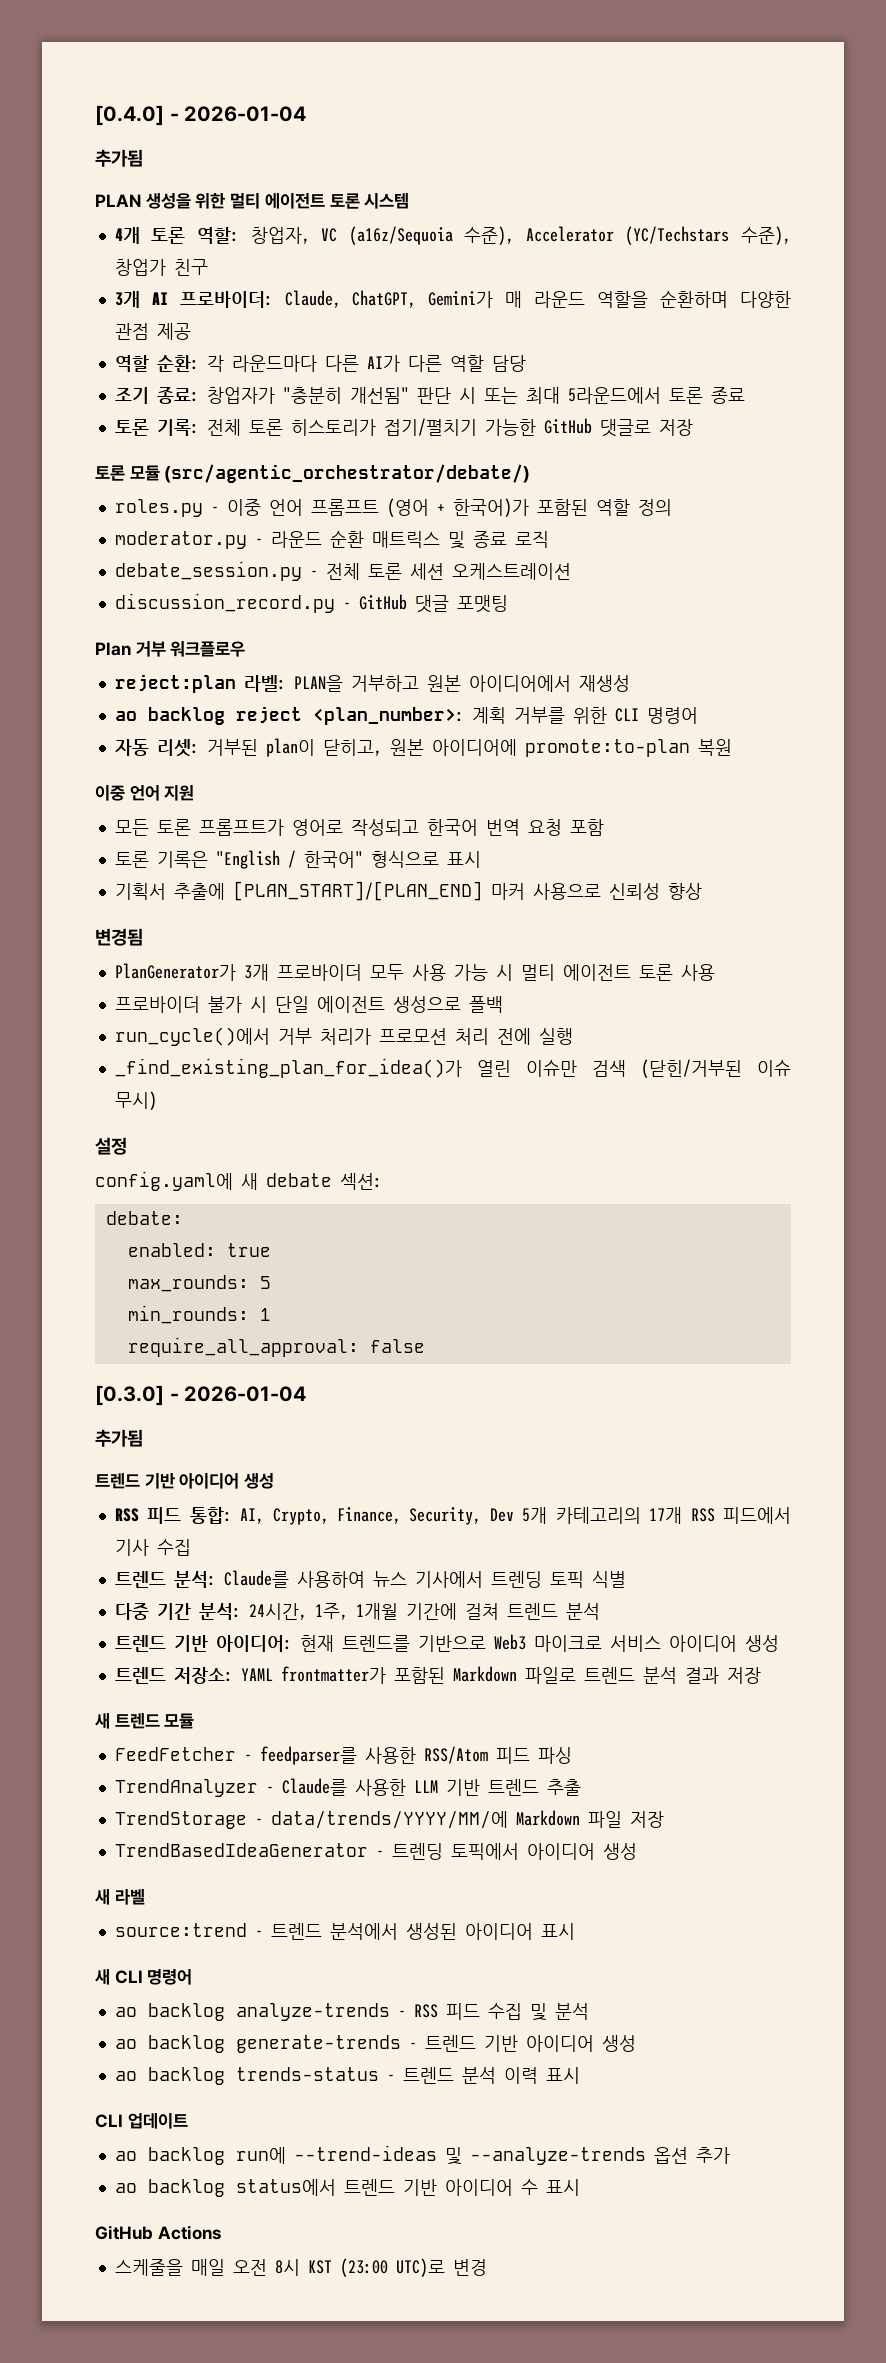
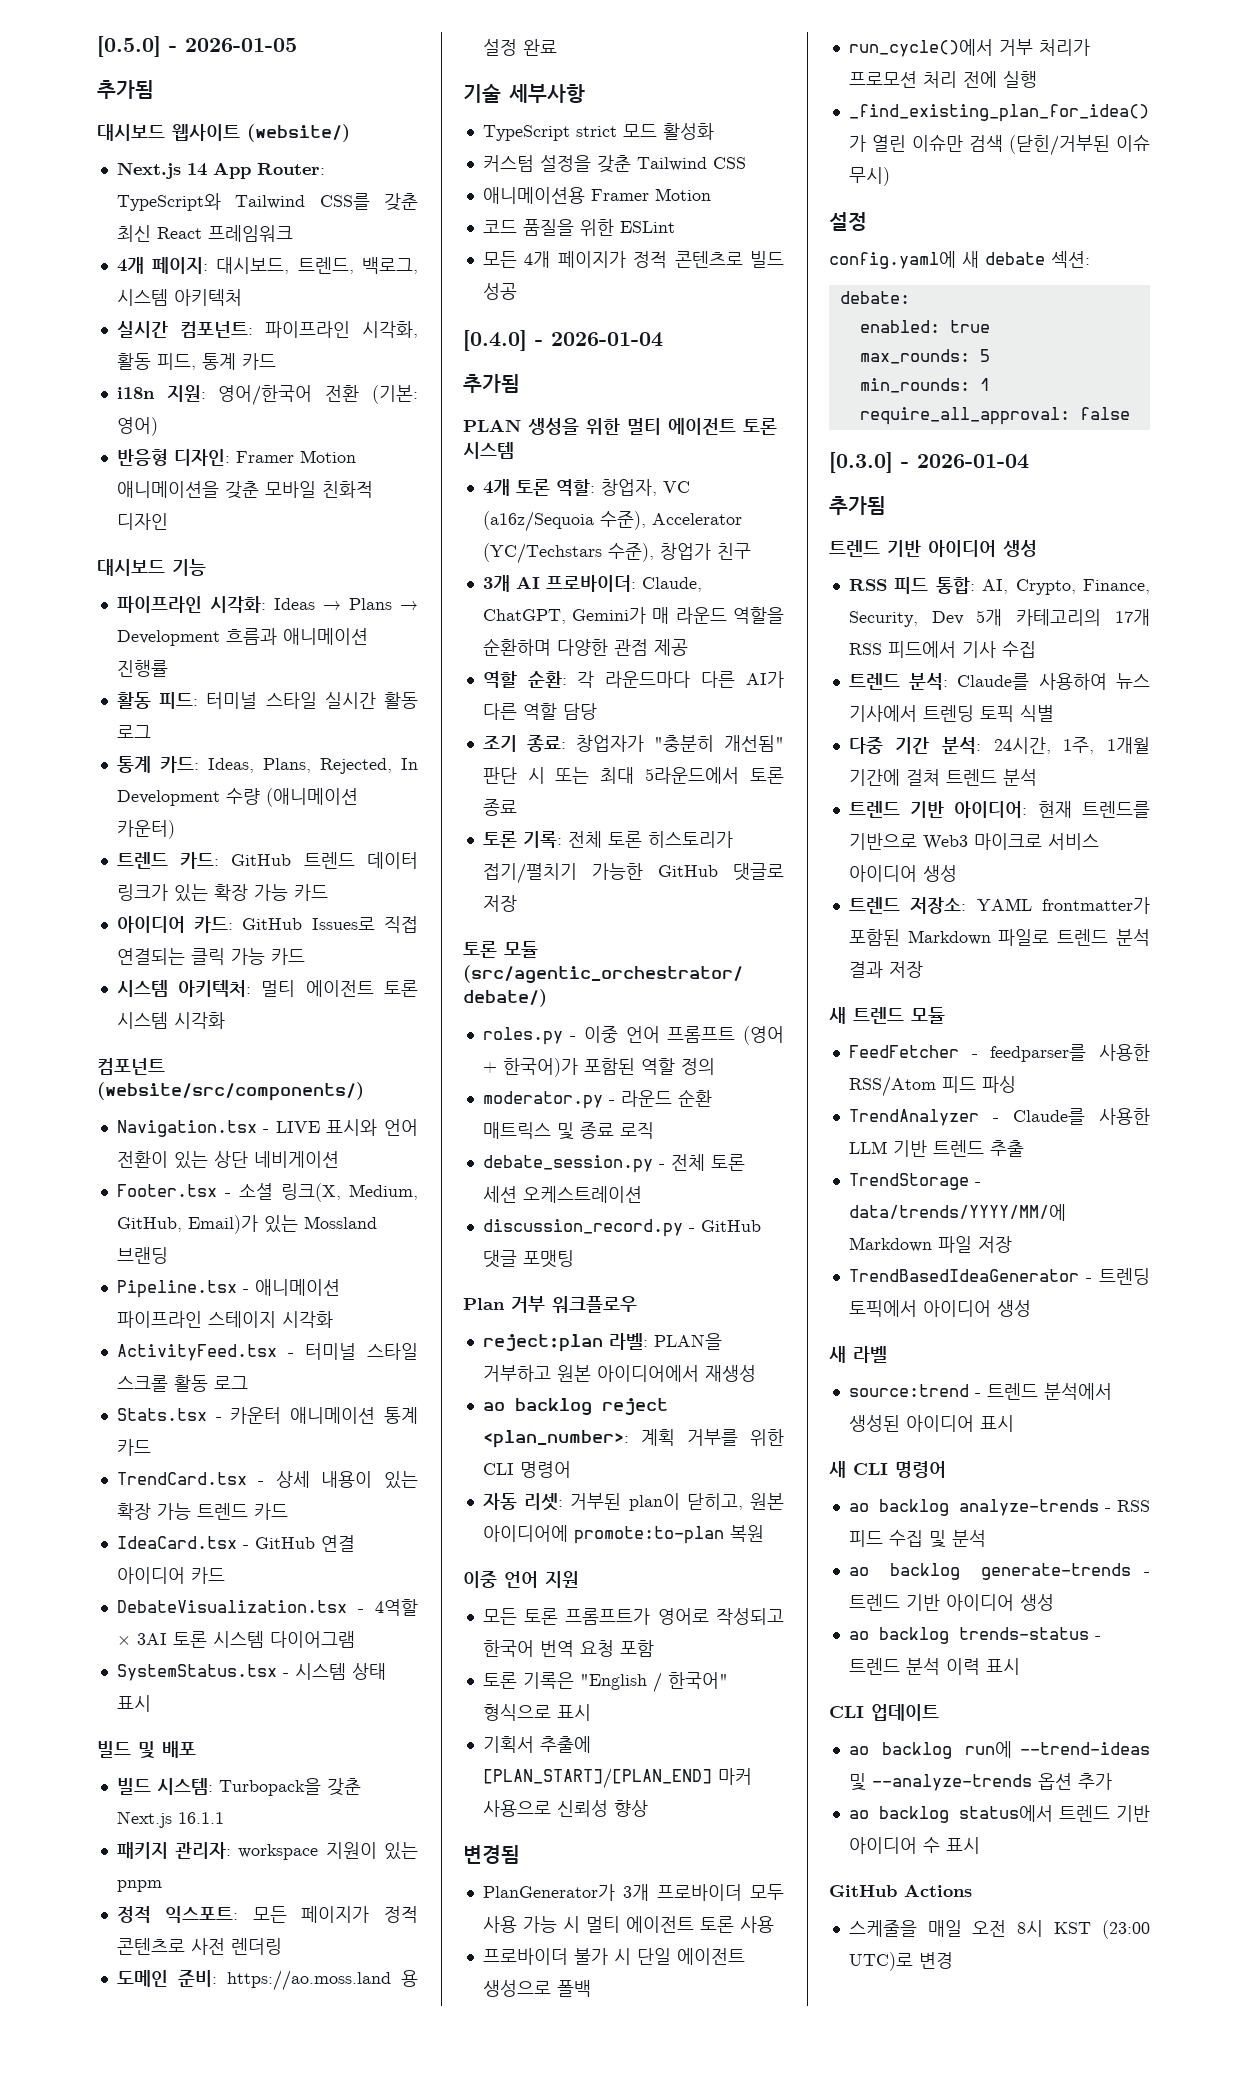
(95, 115) none -> [97,36,297,57] [97,80,154,99] [97,124,350,142] [116,162,325,179] [116,193,418,211] [116,225,293,242] [116,257,418,274] [116,289,242,306] [116,321,418,338] [116,353,276,370] [116,385,418,406] [116,417,158,436] [116,449,356,466] [116,481,373,499] [116,513,168,530] [97,559,206,576] [116,596,418,613] [116,628,368,646] [116,660,168,677] [116,692,418,709] [116,725,151,738] [116,756,418,774] [116,788,358,807] [116,820,175,839] [116,852,418,869] [116,884,328,902] [116,916,418,933] [116,948,305,965] [116,980,418,997] [116,1012,225,1029] [97,1058,165,1075] [97,1082,364,1101] [116,1119,419,1137] [116,1151,339,1169] [116,1183,418,1202] [116,1215,377,1234] [116,1247,168,1264] [116,1279,340,1298] [116,1311,333,1328] [116,1343,418,1361] [116,1375,248,1392] [116,1407,418,1424] [116,1439,151,1456] [116,1471,419,1489] [116,1503,288,1520] [116,1535,355,1552] [116,1567,225,1584] [116,1599,418,1616] [116,1631,355,1648] [116,1663,386,1681] [116,1695,151,1712] [97,1741,196,1759] [116,1778,361,1796] [116,1811,224,1828] [116,1842,418,1860] [116,1880,162,1892] [116,1906,418,1923] [116,1938,282,1955] [116,1970,418,1991] [482,39,557,56] [463,84,585,103] [482,123,714,141] [482,155,746,173] [482,187,711,204] [482,219,675,236] [482,251,784,268] [482,283,517,300] [0.5.0] - 2026-01-05 // 추가됨 // 대시보드 웹사이트 (website/) // Next.js 14 App Router: TypeScript와 Tailwind CSS를 갖춘 최신 React 프레임워크 // 4개 페이지: 대시보드, 트렌드, 백로그, 시스템 아키텍처 // 실시간 컴포넌트: 파이프라인 시각화, 활동 피드, 통계 카드 // i18n 지원: 영어/한국어 전환 (기본: 영어) // 반응형 디자인: Framer Motion 애니메이션을 갖춘 모바일 친화적 디자인 // 대시보드 기능 // 파이프라인 시각화: Ideas → Plans → Development 흐름과 애니메이션 진행률 // 활동 피드: 터미널 스타일 실시간 활동 로그 // 통계 카드: Ideas, Plans, Rejected, In Development 수량 (애니메이션 카운터) // 트렌드 카드: GitHub 트렌드 데이터 링크가 있는 확장 가능 카드 // 아이디어 카드: GitHub Issues로 직접 연결되는 클릭 가능 카드 // 시스템 아키텍처: 멀티 에이전트 토론 시스템 시각화 // 컴포넌트 (website/src/components/) // Navigation.tsx - LIVE 표시와 언어 전환이 있는 상단 네비게이션 // Footer.tsx - 소셜 링크(X, Medium, GitHub, Email)가 있는 Mossland 브랜딩 // Pipeline.tsx - 애니메이션 파이프라인 스테이지 시각화 // ActivityFeed.tsx - 터미널 스타일 스크롤 활동 로그 // Stats.tsx - 카운터 애니메이션 통계 카드 // TrendCard.tsx - 상세 내용이 있는 확장 가능 트렌드 카드 // IdeaCard.tsx - GitHub 연결 아이디어 카드 // DebateVisualization.tsx - 4역할 × 3AI 토론 시스템 다이어그램 // SystemStatus.tsx - 시스템 상태 표시 // 빌드 및 배포 // 빌드 시스템: Turbopack을 갖춘 Next.js 16.1.1 // 패키지 관리자: workspace 지원이 있는 pnpm // 정적 익스포트: 모든 페이지가 정적 콘텐츠로 사전 렌더링 // 도메인 준비: https://ao.moss.land 용 설정 완료 // 기술 세부사항 // TypeScript strict 모드 활성화 // 커스텀 설정을 갖춘 Tailwind CSS // 애니메이션용 Framer Motion // 코드 품질을 위한 ESLint // 모든 4개 페이지가 정적 콘텐츠로 빌드 성공 //

